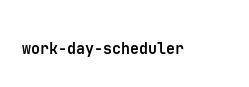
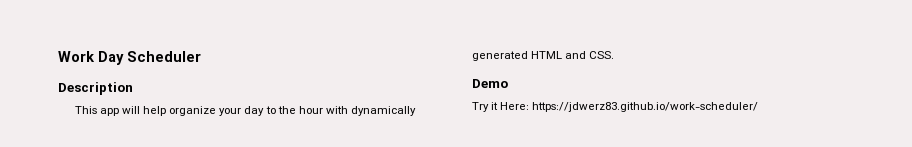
[22,42,184,57] work-day-scheduler -> [58,51,201,65] [58,82,133,95] [74,106,416,116] [472,51,615,61] [472,79,508,88] [472,102,759,112] Work Day Scheduler // Description // This app will help organize your day to the hour with dynamically generated HTML and CSS. // Demo // Try it Here: https://jdwerz83.github.io/work-scheduler/

